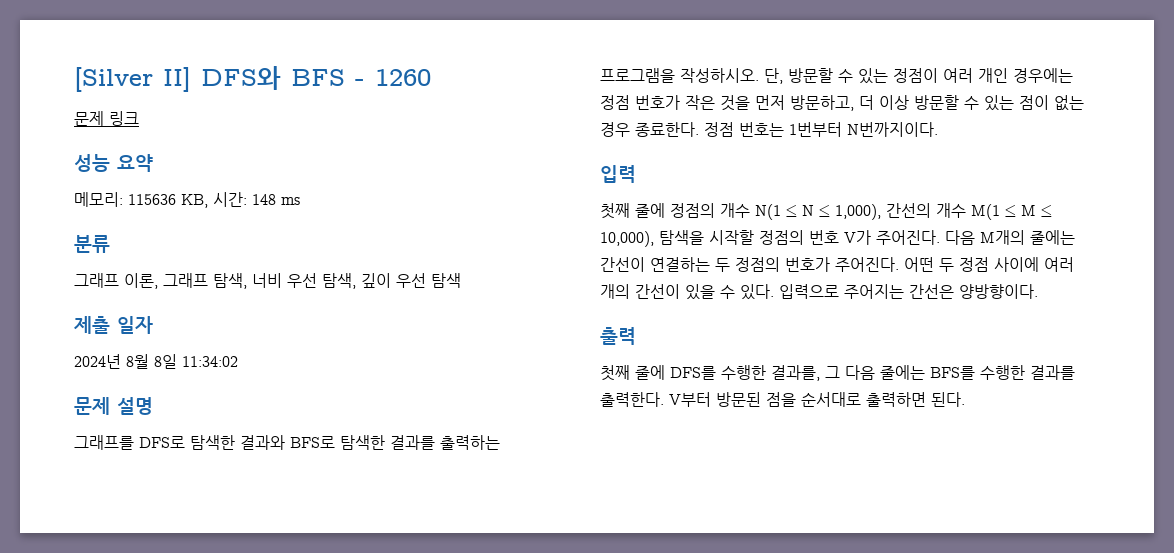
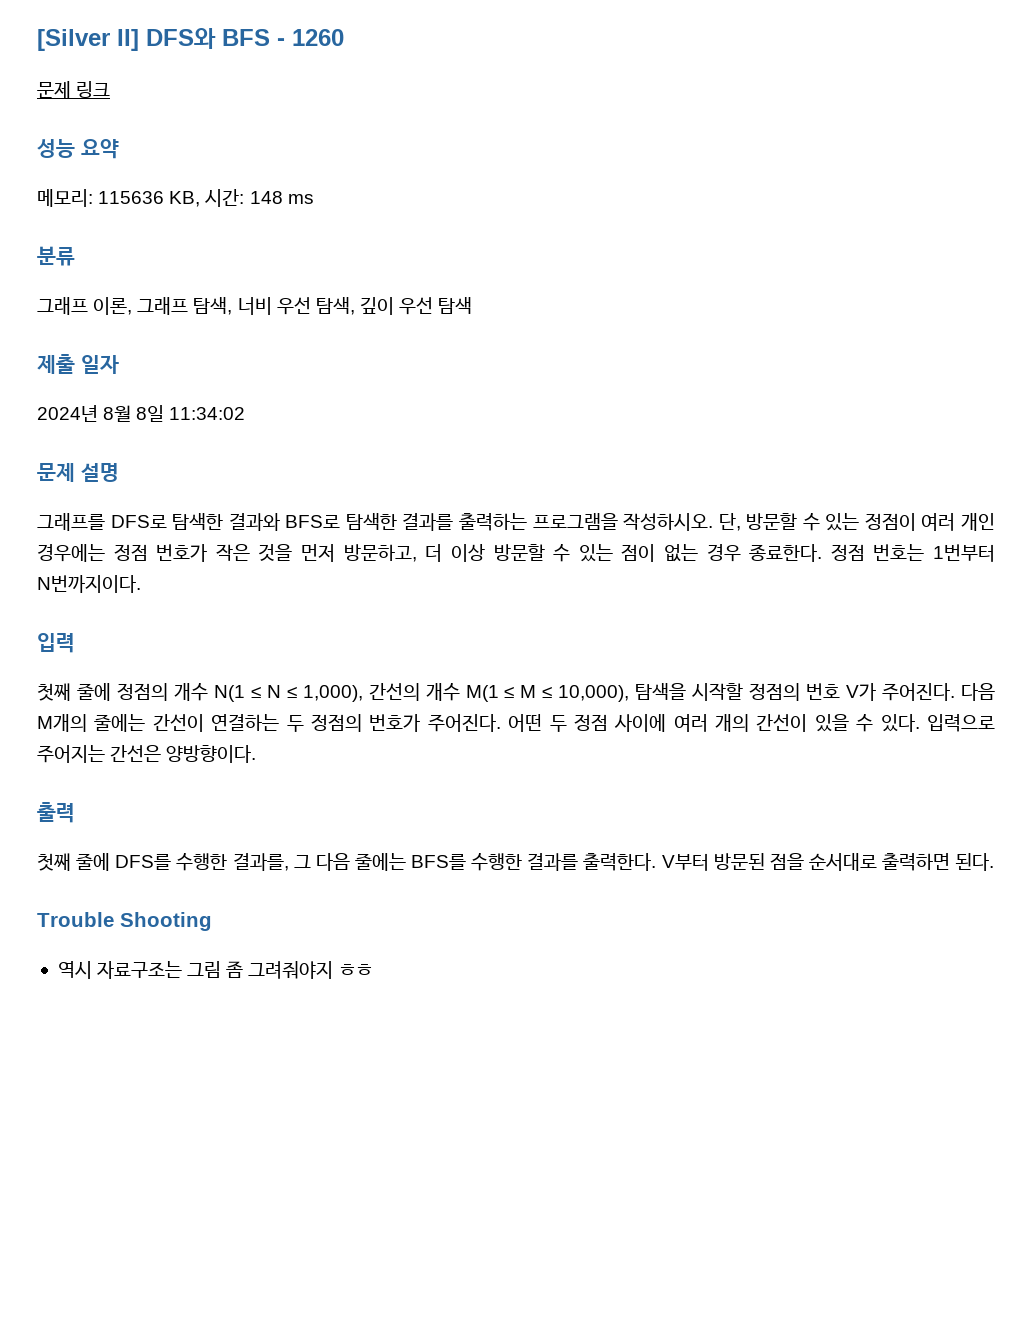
(965, 399) none -> [37,912,212,931] [57,961,373,979] // Trouble Shooting // 역시 자료구조는 그림 좀 그려줘야지 ㅎㅎ

